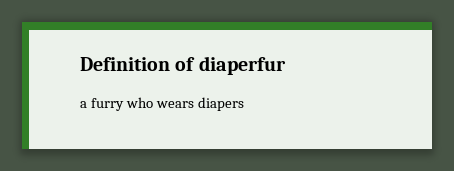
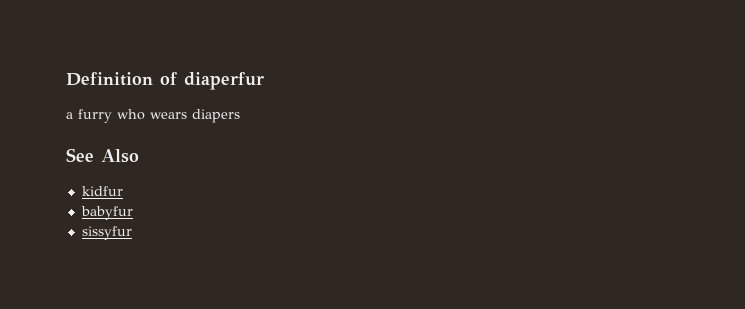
(244, 104) none -> [66,148,139,163] [81,186,123,196] [80,206,133,220] [81,226,132,240] // See Also // kidfur // babyfur // sissyfur

